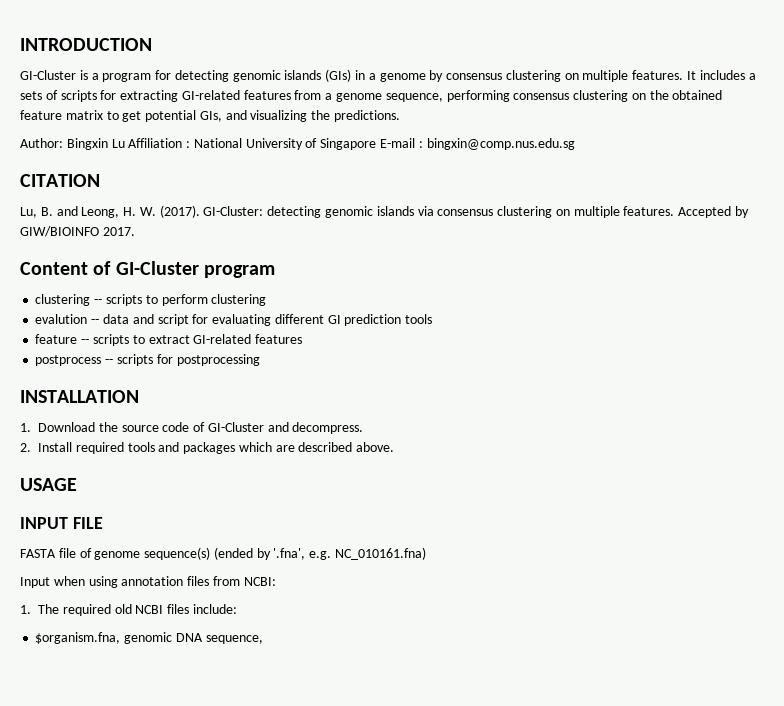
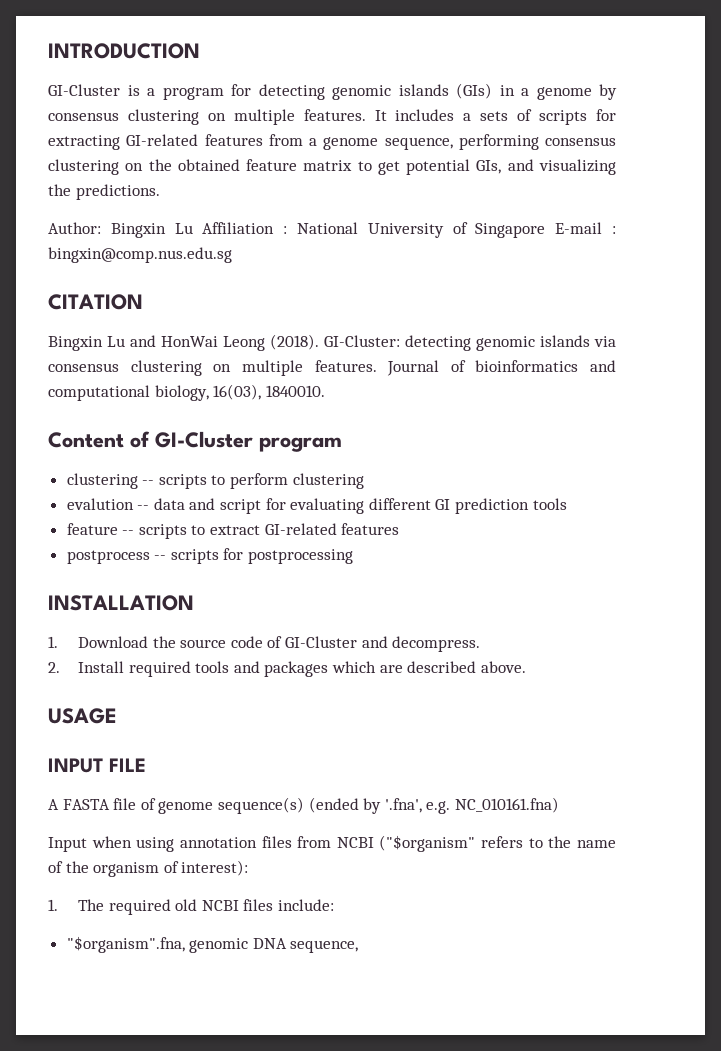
[20,205,200,218] Lu, B. and Leong, H. W. (2017). -> [48,334,319,351] Bingxin Lu and HonWai Leong (2018).
[678,206,750,218] [20,226,135,237] Accepted by GIW/BIOINFO 2017. -> [387,360,616,376] [48,384,325,401] Journal of bioinformatics and computational biology, 16(03), 1840010.
(103, 523) none -> [48,799,59,810] A
[243,577,276,586] NCBI: -> [336,835,616,852] [48,860,249,877] NCBI ("$organism" refers to the name of the organism of interest):
[35,632,121,644] $organism.fna, -> [66,936,185,953] "$organism".fna,

